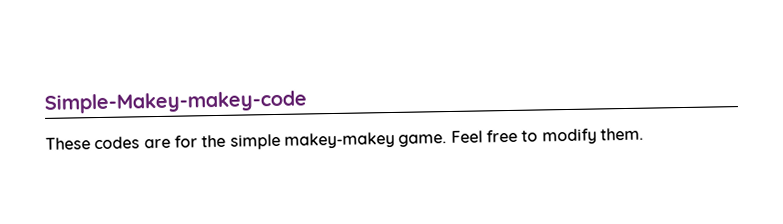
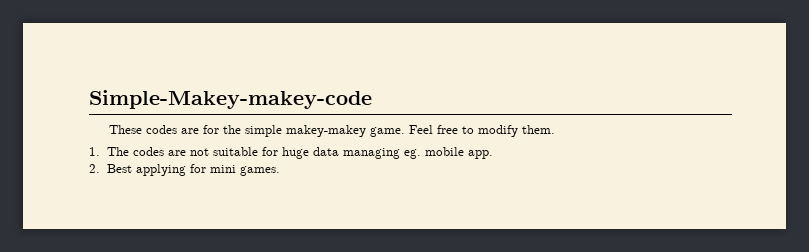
(644, 134) none -> [89,147,493,159] [89,164,280,176] // 1. The codes are not suitable for huge data managing eg. mobile app. // 2. Best applying for mini games.

